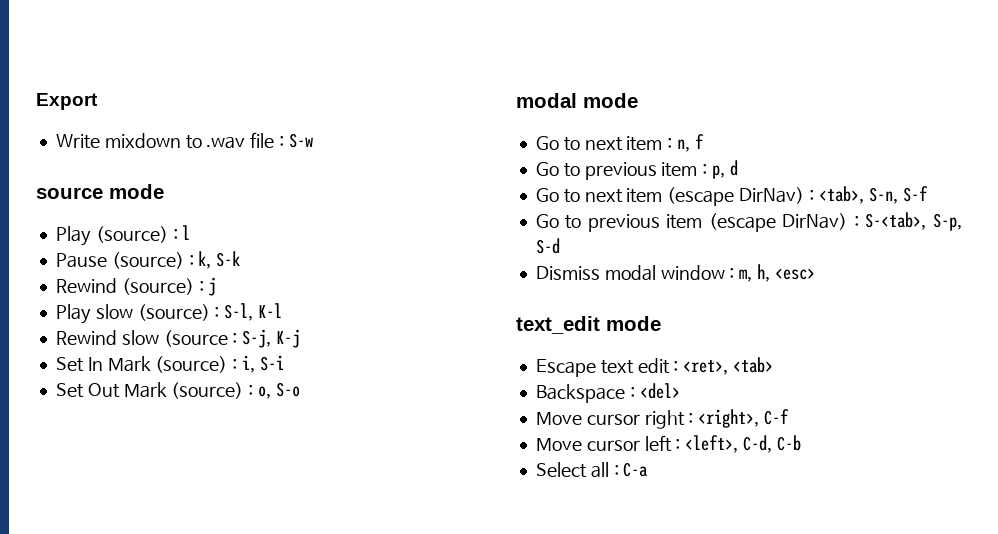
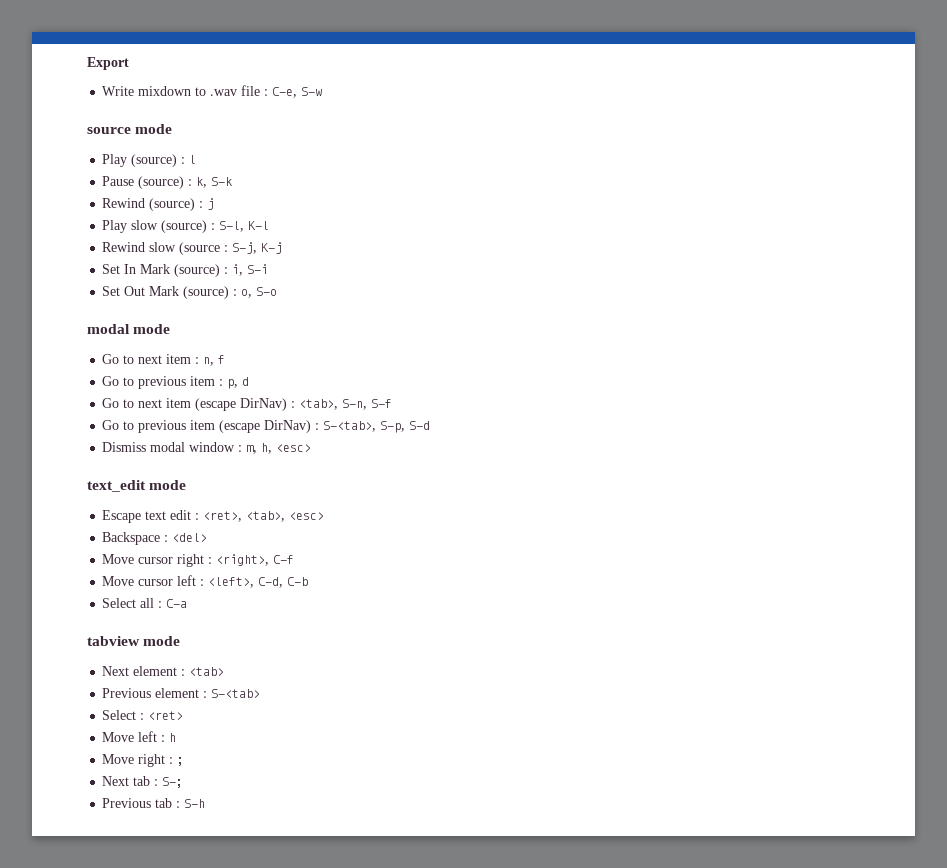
(285, 141) none -> [272,87,298,98] C-e,
[733,357,774,373] <tab> -> [246,511,325,522] <tab>, <esc>
(648, 469) none -> [87,636,181,646] [102,666,225,676] [102,688,261,698] [102,710,184,720] [102,731,177,742] [102,754,185,767] [102,776,184,788] [102,798,206,808] // tabview mode // Next element : <tab> // Previous element : S-<tab> // Select : <ret> // Move left : h // Move right : ; // Next tab : S-; // Previous tab : S-h

